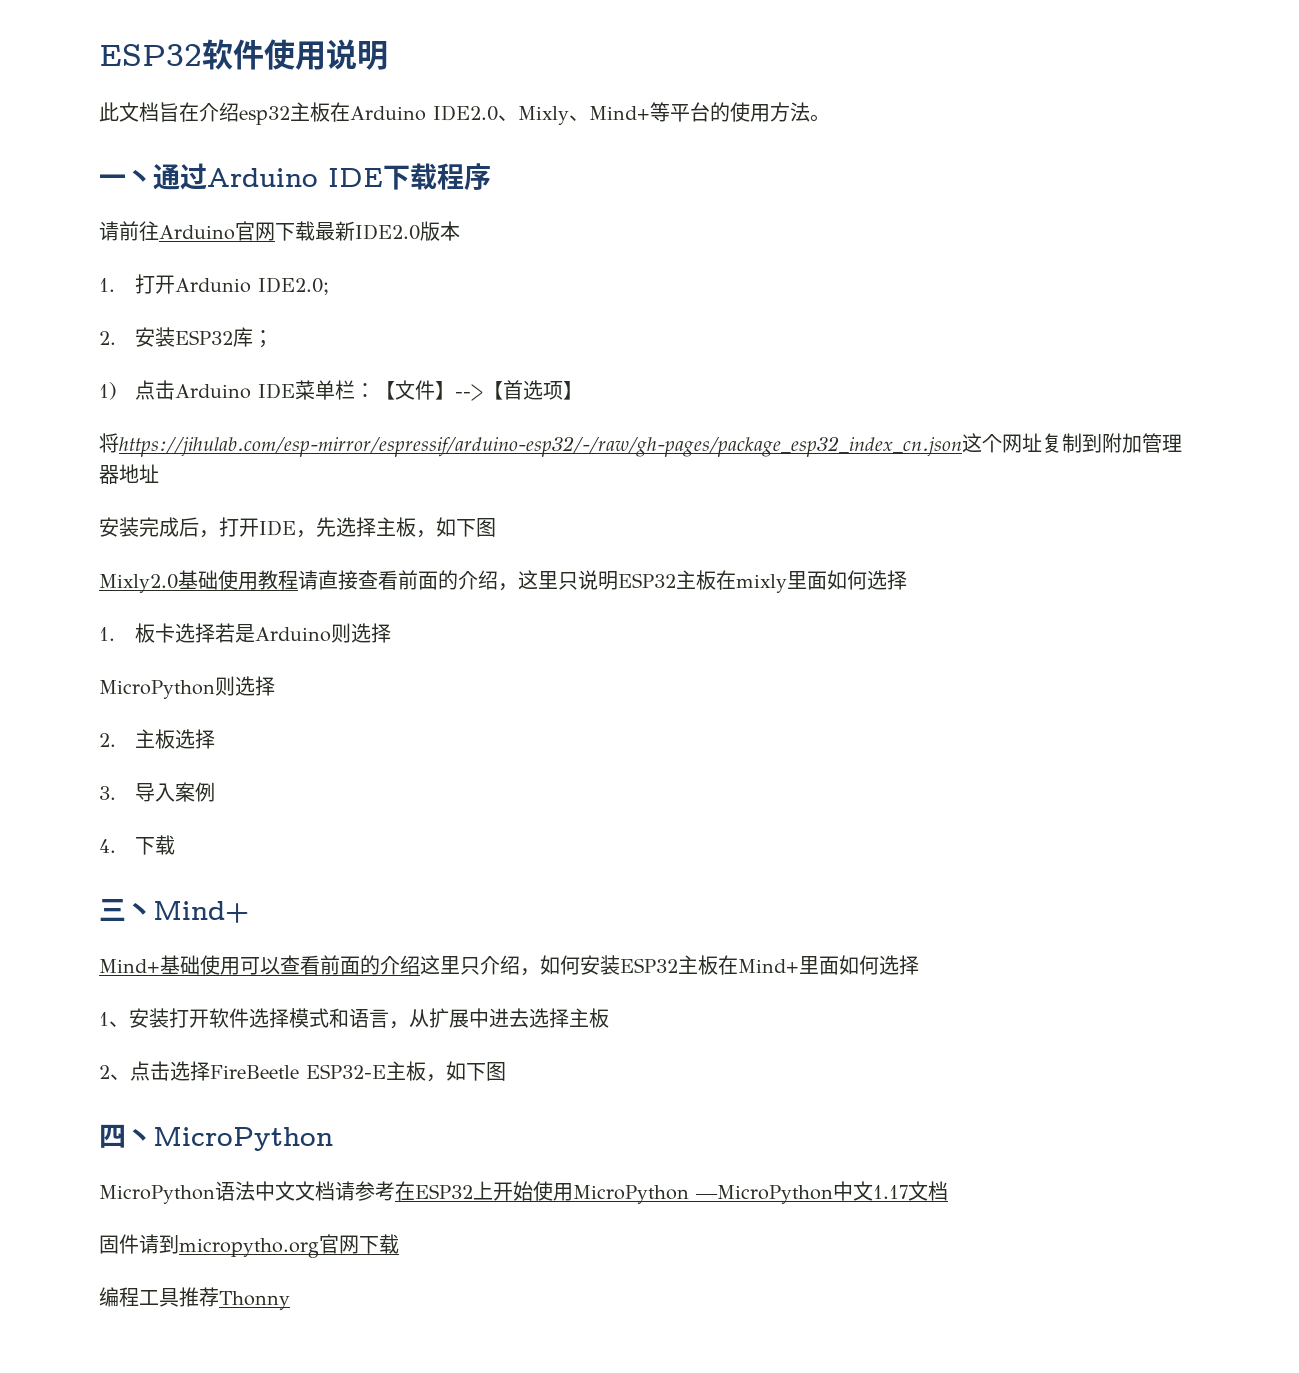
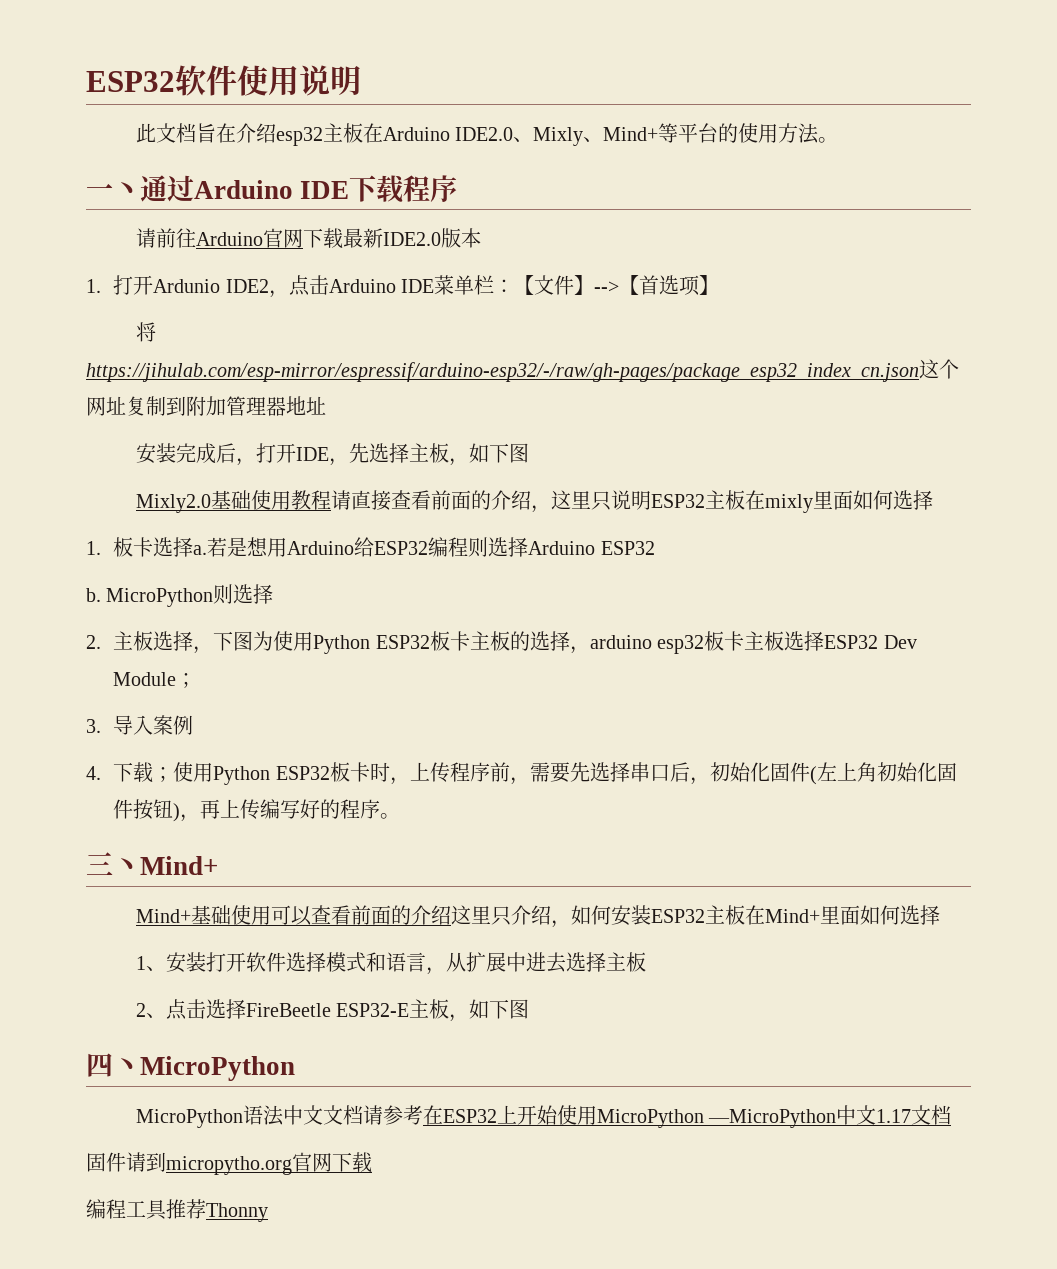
[258,277,330,295] [99,327,274,348] [99,382,117,400] IDE2.0; // 2.安装ESP32库； // 1) -> [225,279,289,298] IDE2，
[215,623,392,643] 若是Arduino则选择 // -> [193,537,655,557] [86,588,101,602] a.若是想用Arduino给ESP32编程则选择Arduino ESP32 // b.
(216, 739) none -> [193,631,917,654] [113,672,197,688] ，下图为使用Python ESP32板卡主板的选择，arduino esp32板卡主板选择ESP32 Dev Module；
(176, 845) none -> [153,762,957,785] [113,799,401,822] ；使用Python ESP32板卡时，上传程序前，需要先选择串口后，初始化固件(左上角初始化固件按钮)，再上传编写好的程序。

